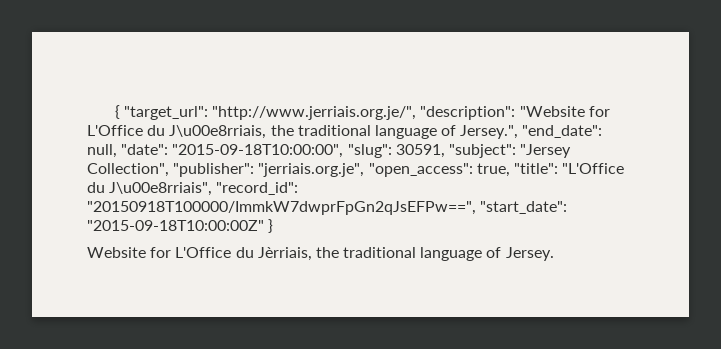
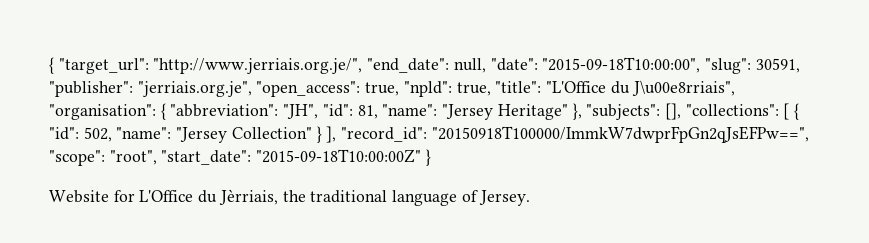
[420,106,610,120] [87,125,519,139] "description": "Website for L'Office du J\u00e8rriais, the traditional language of Jersey.", -> (363, 66) none
[448,144,572,158] [87,163,169,177] "subject": "Jersey Collection", -> (800, 65) none
(510, 170) none -> [403,81,491,97] "npld": true,
[216,182,299,195] [87,201,476,215] "record_id": "20150918T100000/ImmkW7dwprFpGn2qJsEFPw==", -> [49,103,800,120] [49,126,809,143] [49,150,157,166] "organisation": { "abbreviation": "JH", "id": 81, "name": "Jersey Heritage" }, "subjects": [], "collections": [ { "id": 502, "name": "Jersey Collection" } ], "record_id": "20150918T100000/ImmkW7dwprFpGn2qJsEFPw==", "scope": "root",

